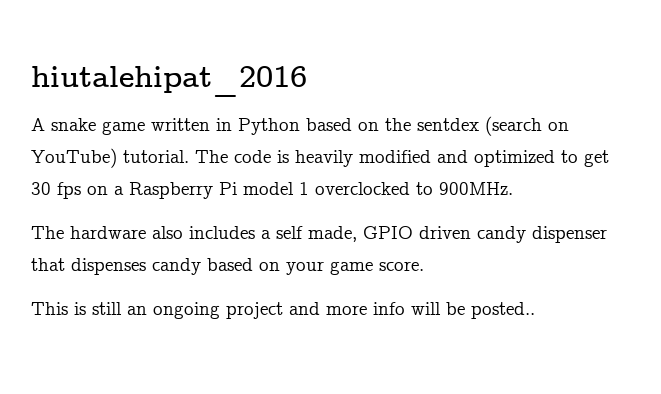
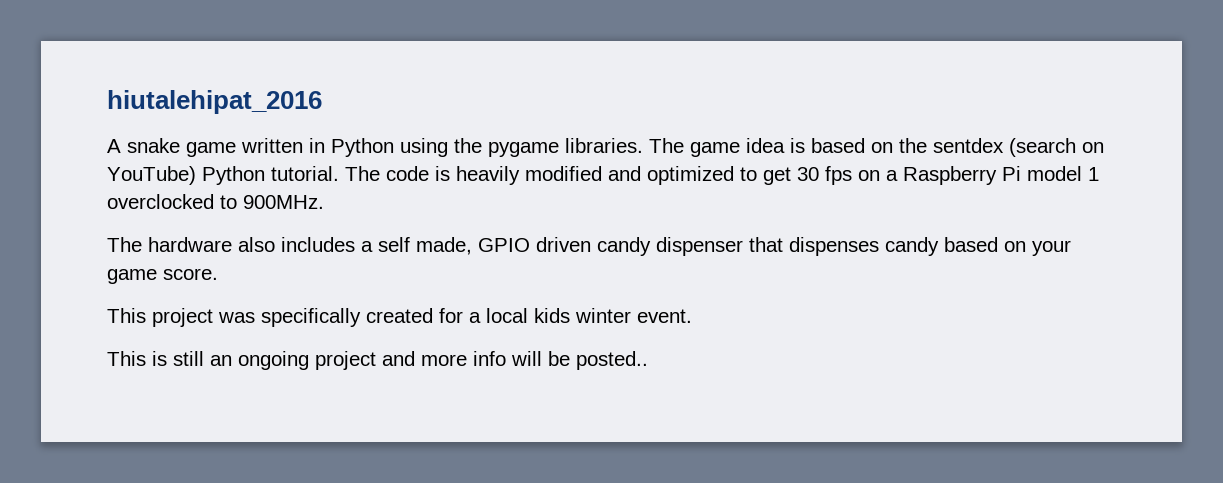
(300, 126) none -> [400,138,805,157] using the pygame libraries. The game idea is
(117, 158) none -> [202,166,265,185] Python
(424, 266) none -> [107,308,692,327] // This project was specifically created for a local kids winter event.

